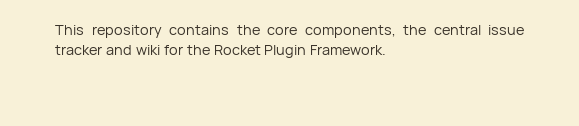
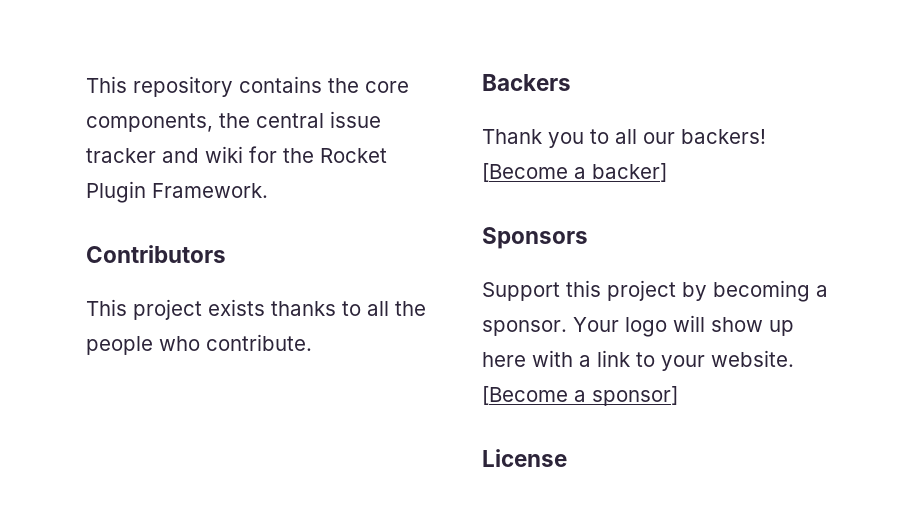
(387, 50) none -> [86,245,226,263] [86,299,426,320] [86,334,312,355] [482,74,571,91] [482,129,766,148] [482,163,667,182] [482,227,588,249] [482,280,828,302] [482,315,794,337] [482,350,794,371] [482,386,678,406] [482,449,567,467] // Contributors // This project exists thanks to all the people who contribute. // Backers // Thank you to all our backers! [Become a backer] // Sponsors // Support this project by becoming a sponsor. Your logo will show up here with a link to your website. [Become a sponsor] // License

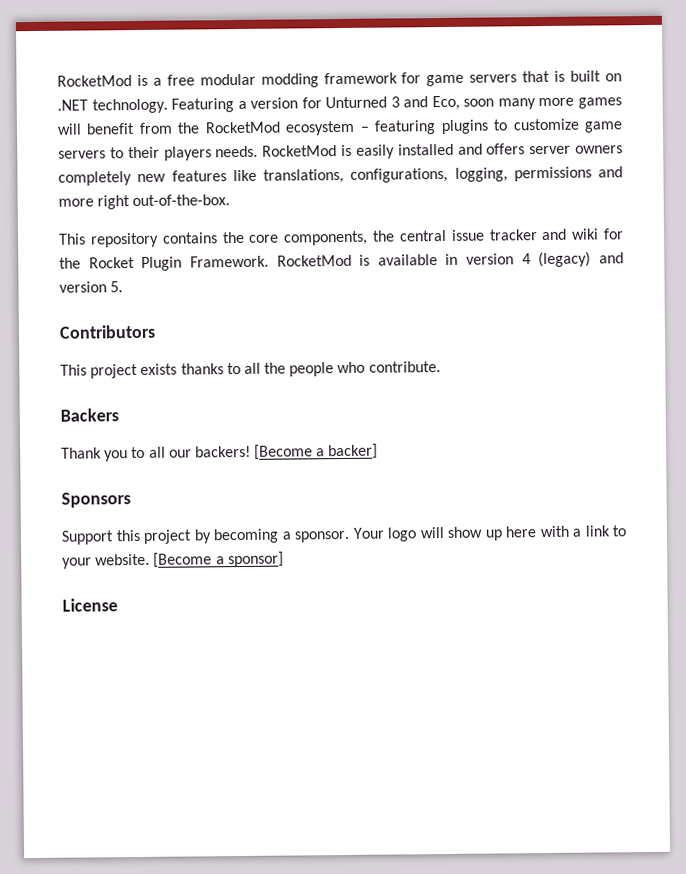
(86, 84) none -> [57,70,622,88] [57,95,623,114] [57,118,623,136] [58,143,623,161] [58,166,623,186] [58,194,231,210] RocketMod is a free modular modding framework for game servers that is built on .NET technology. Featuring a version for Unturned 3 and Eco, soon many more games will benefit from the RocketMod ecosystem – featuring plugins to customize game servers to their players needs. RocketMod is easily installed and offers server owners completely new features like translations, configurations, logging, permissions and more right out-of-the-box. //
(268, 190) none -> [276,251,624,268] [59,281,124,293] RocketMod is available in version 4 (legacy) and version 5.

